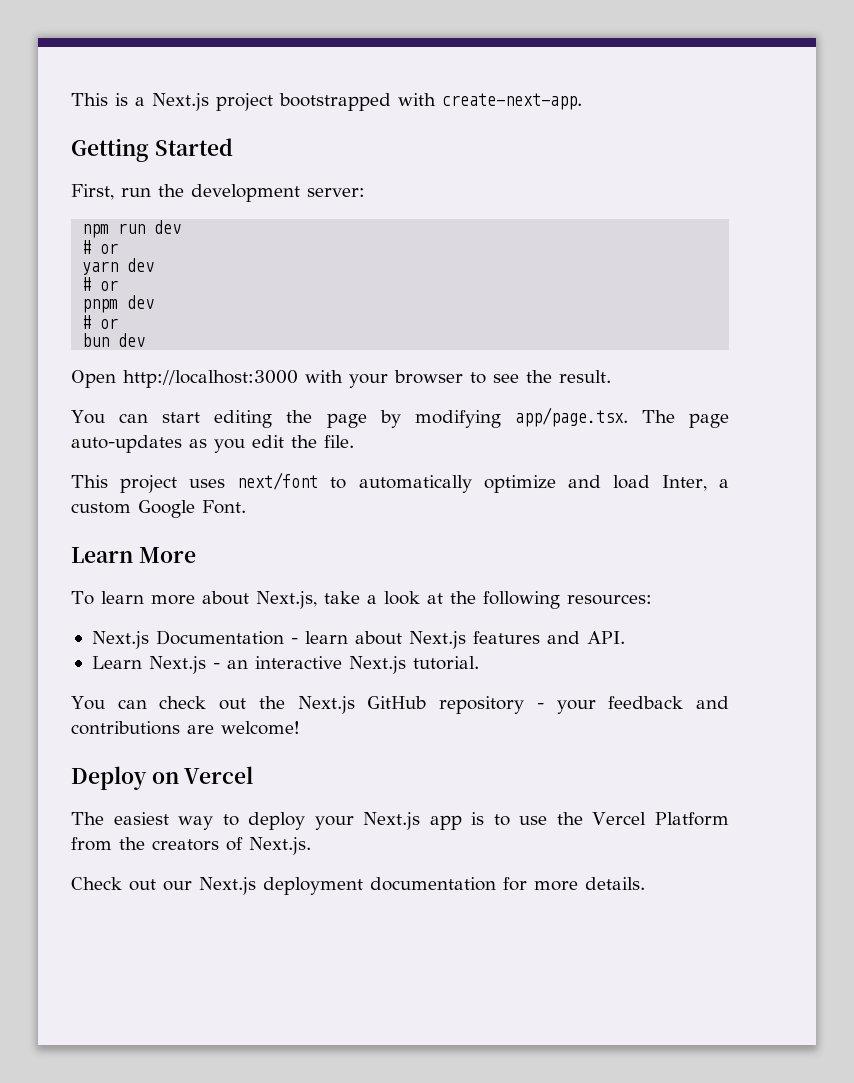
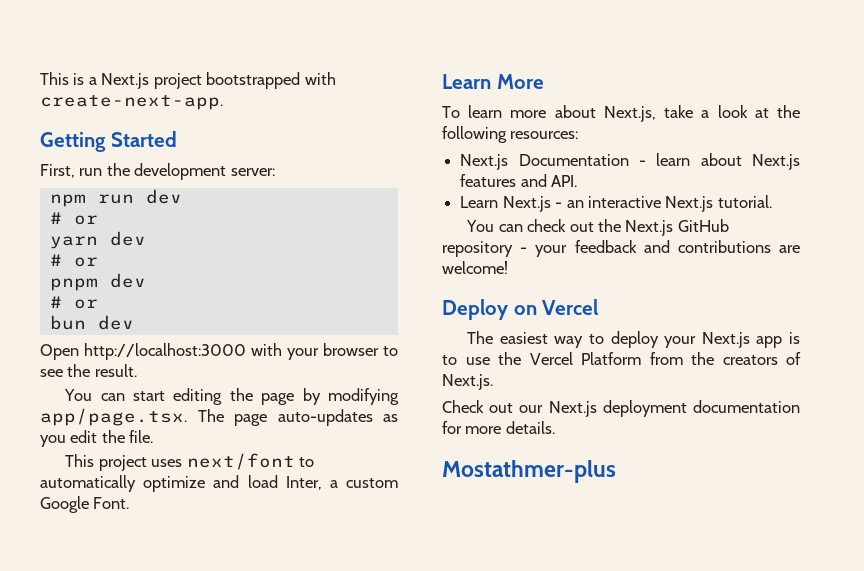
(645, 883) none -> [442,460,616,483] // Mostathmer-plus

